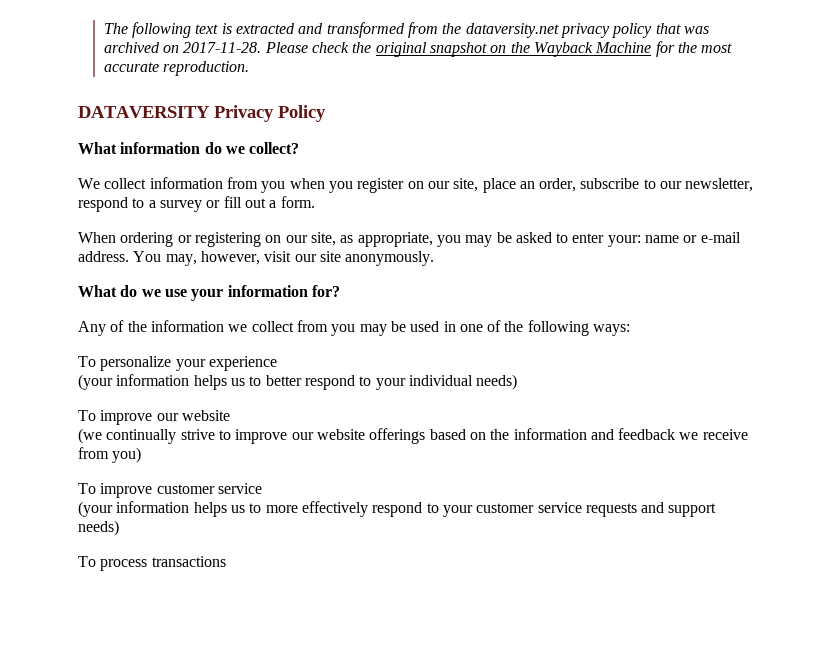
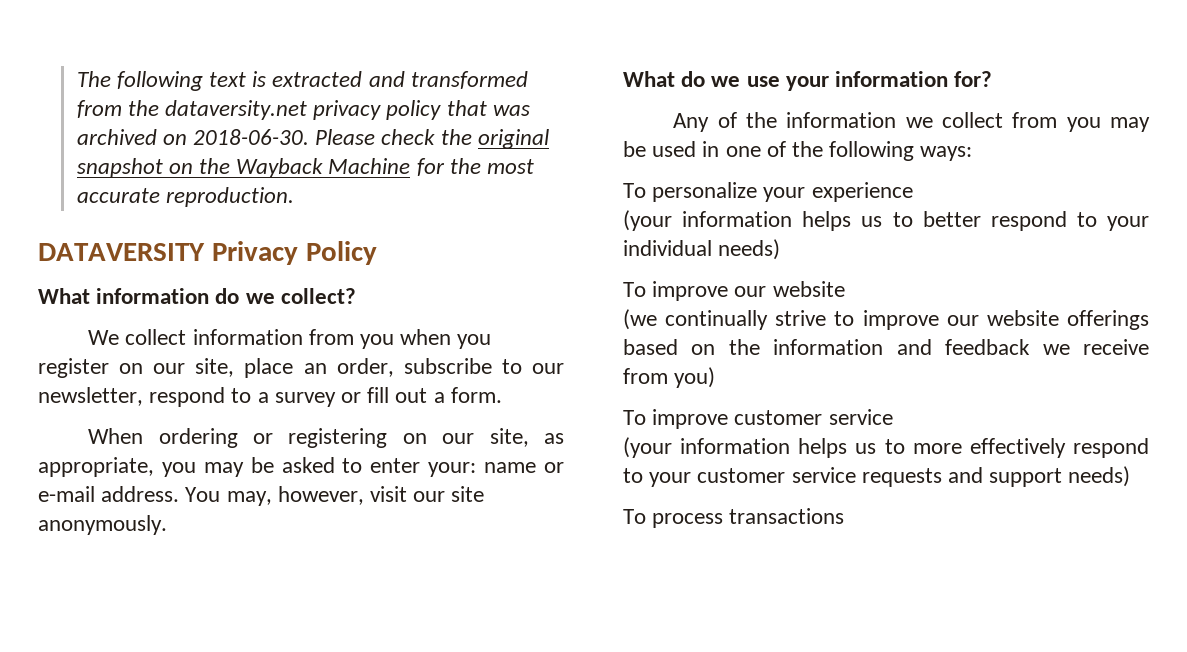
[183,42,262,53] 2017-11-28. -> [193,129,310,145] 2018-06-30.

